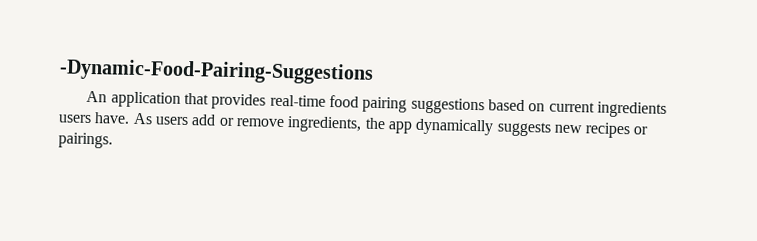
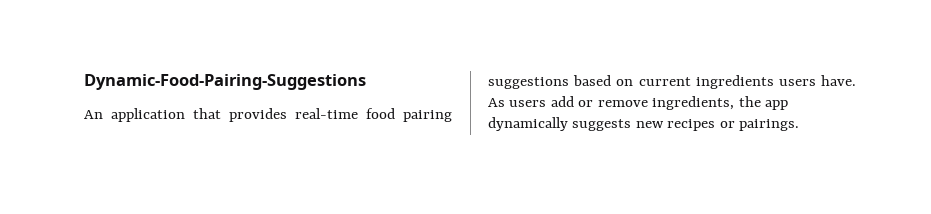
[59,58,374,85] -Dynamic-Food-Pairing-Suggestions -> [84,74,366,90] Dynamic-Food-Pairing-Suggestions

